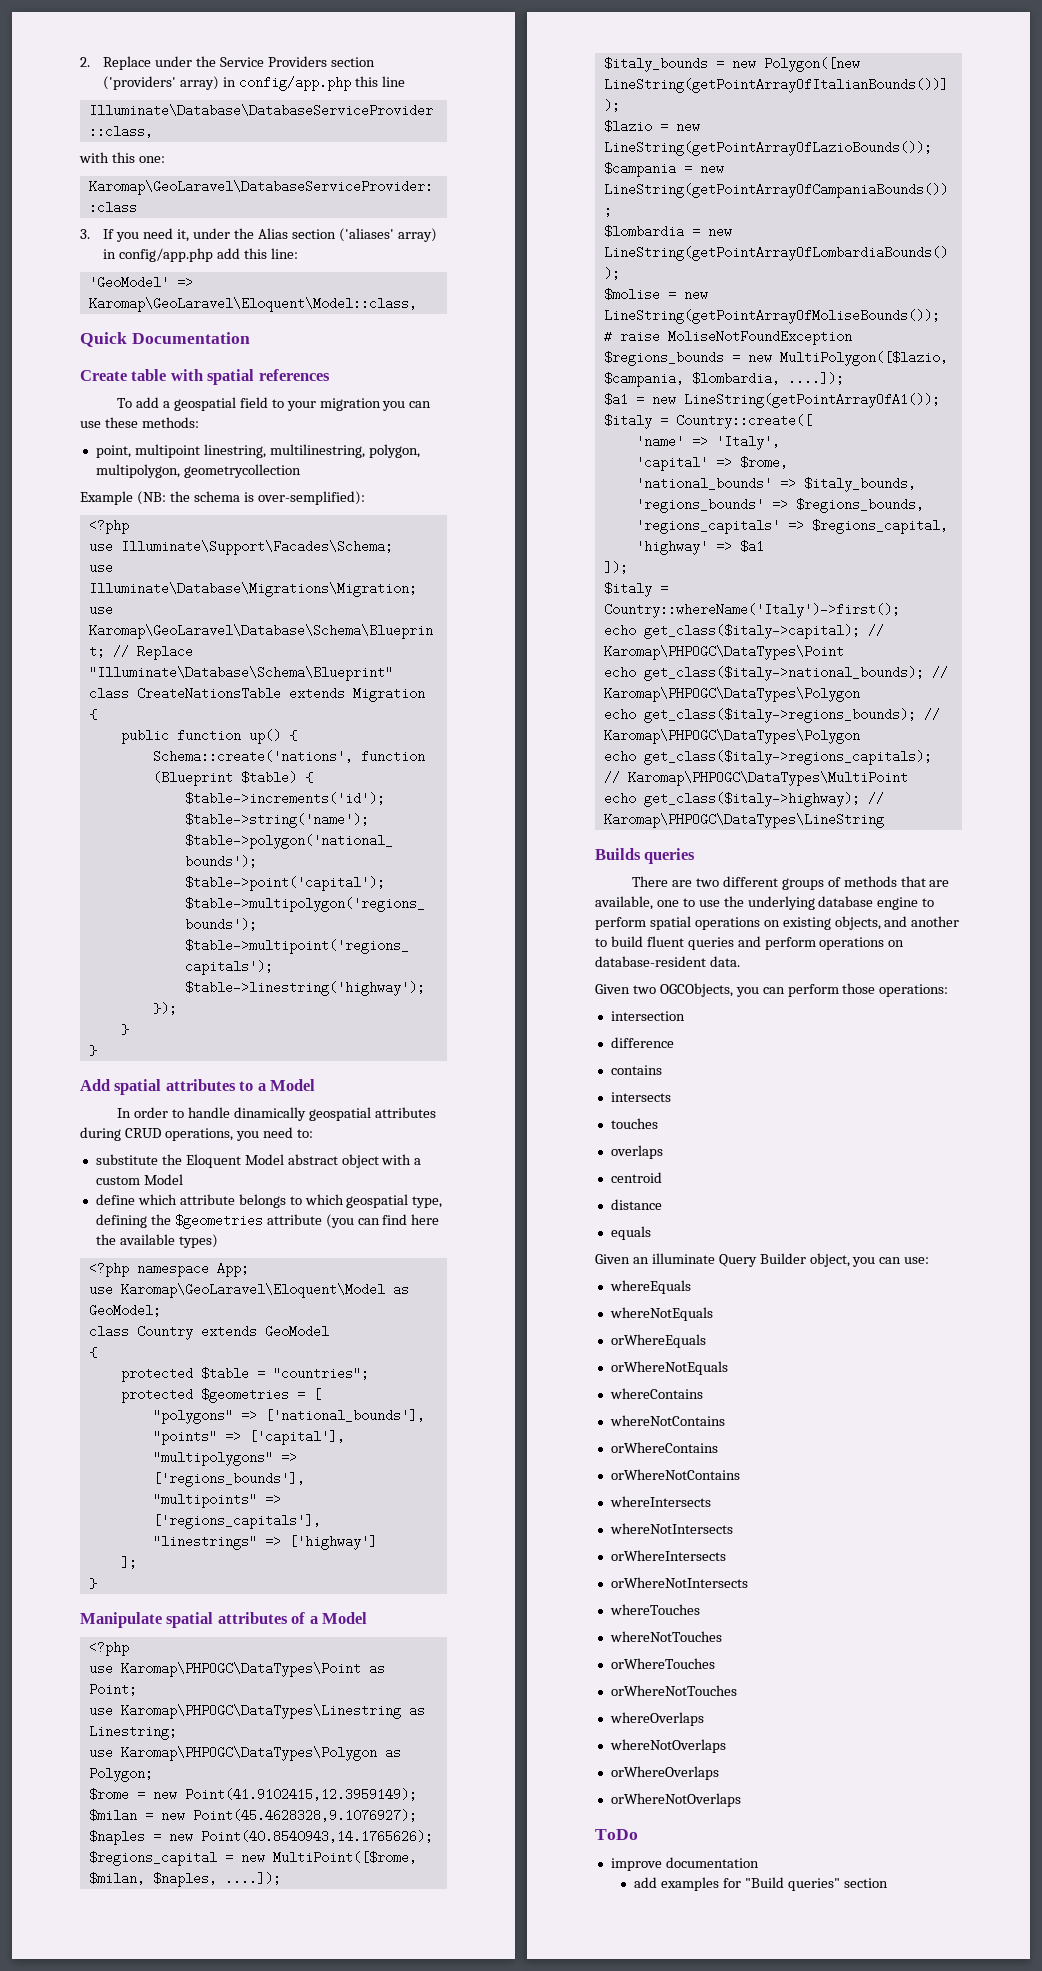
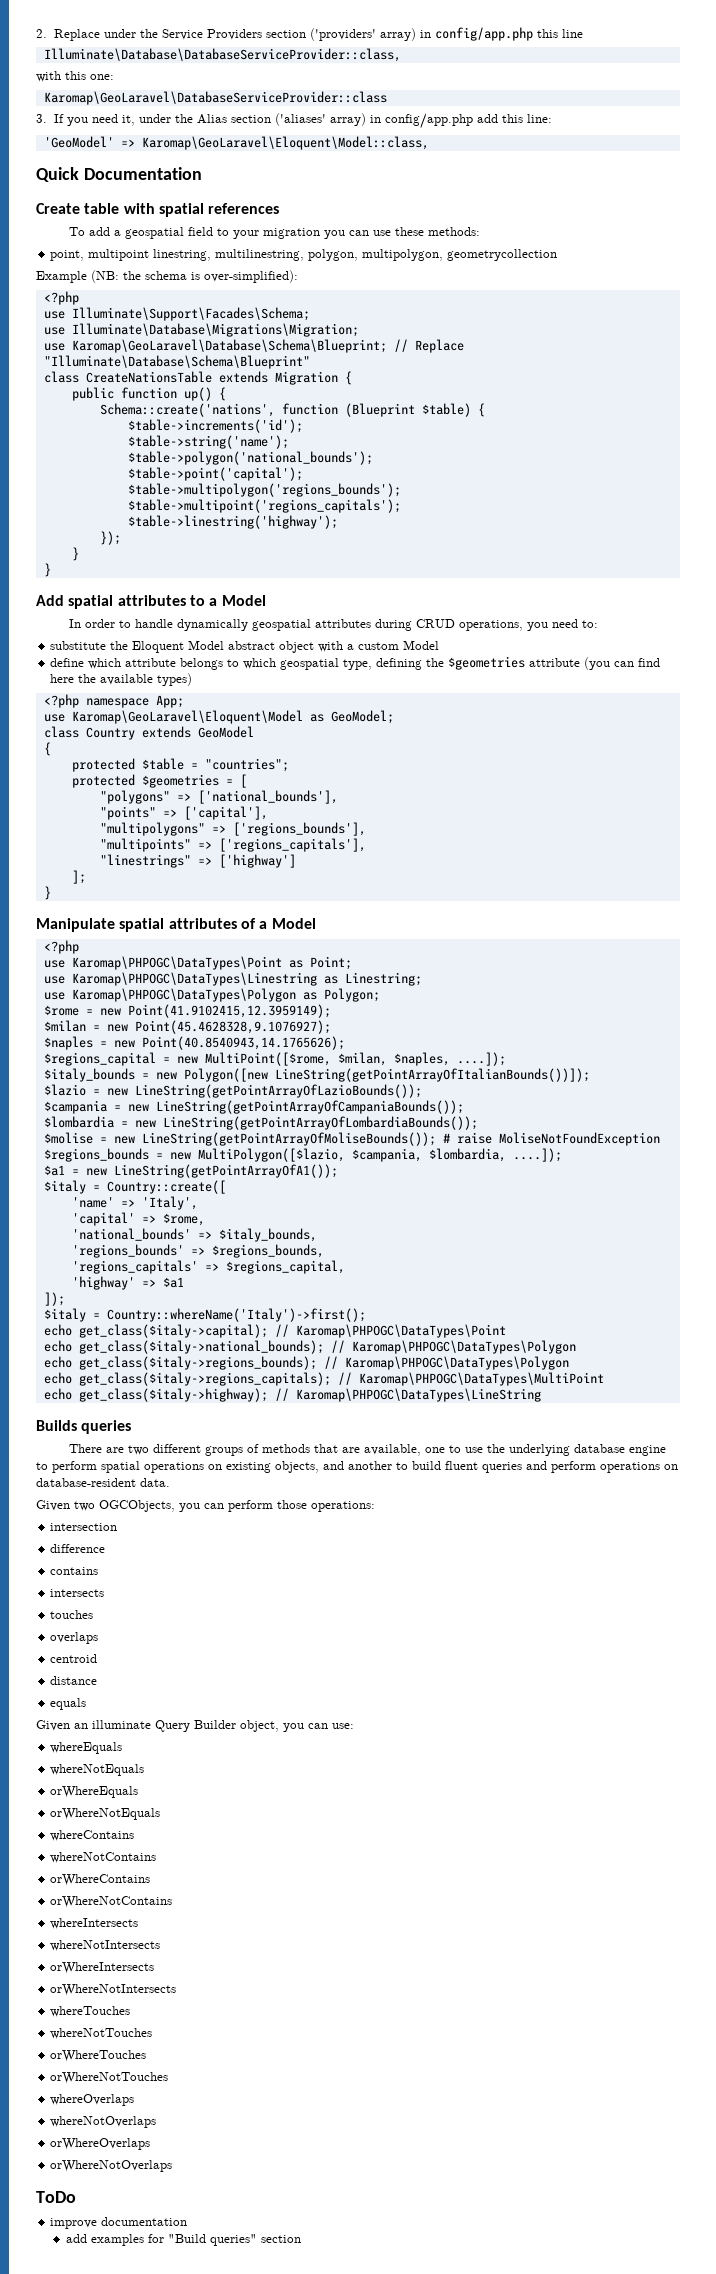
[257,491,365,505] over-semplified): -> [204,270,298,283] over-simplified):
[233,1107,306,1121] dinamically -> [177,619,249,631] dynamically

